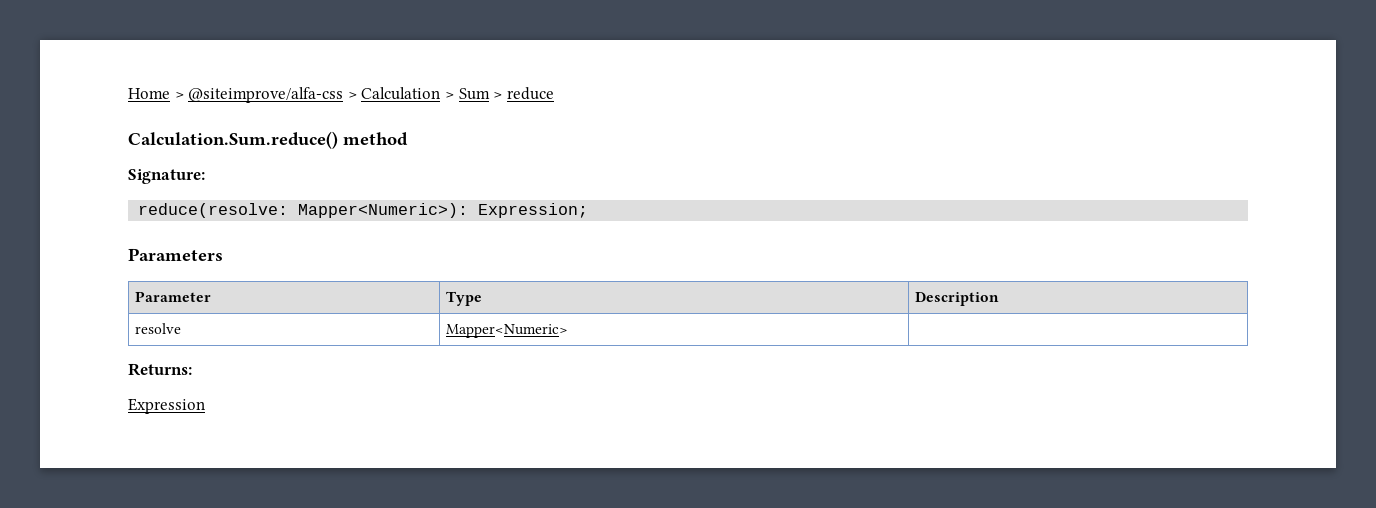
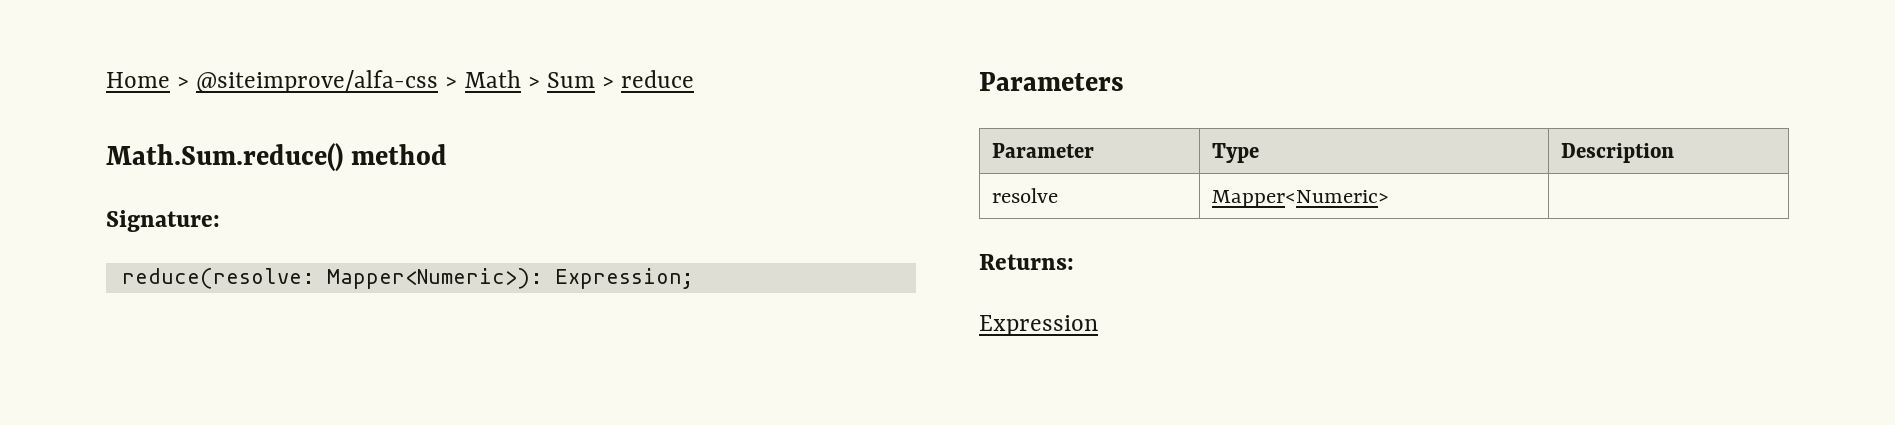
[361,87,441,100] Calculation -> [464,70,521,88] Math
[128,131,338,149] Calculation.Sum.reduce() -> [106,143,343,172] Math.Sum.reduce()

